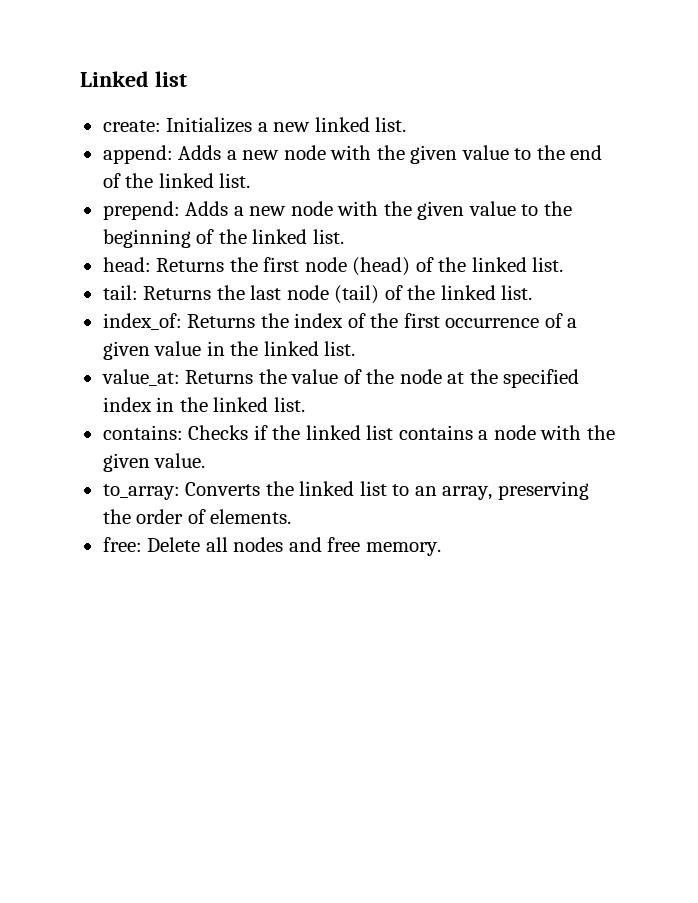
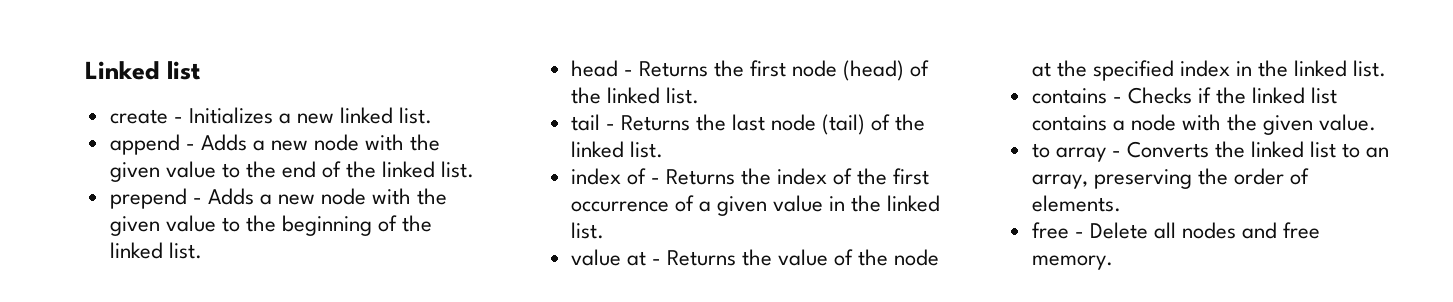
[102,120,161,132] create: -> [109,109,183,124] create -
[102,145,173,164] append: -> [109,134,195,155] append -
[102,201,180,220] prepend: -> [109,188,202,209] prepend -
[102,257,151,272] head: -> [570,60,633,77] head -
[102,285,138,300] tail: -> [570,114,615,131] tail -
[102,313,182,330] index_of: -> [570,168,660,185] index of -
[101,369,180,386] value_at: -> [570,249,661,266] value at -
[102,425,183,440] contains: -> [1031,88,1122,104] contains -
[102,484,180,500] to_array: -> [1031,143,1121,162] to array -
[102,537,142,552] free: -> [1031,222,1084,239] free -

